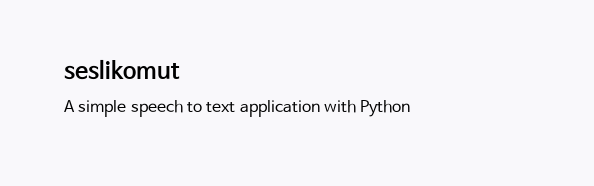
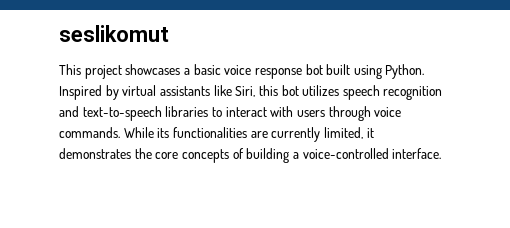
[64,100,411,117] A simple speech to text application with Python -> [59,64,425,79] [59,85,443,100] [59,106,402,121] [59,127,374,142] [59,148,442,163] This project showcases a basic voice response bot built using Python. Inspired by virtual assistants like Siri, this bot utilizes speech recognition and text-to-speech libraries to interact with users through voice commands. While its functionalities are currently limited, it demonstrates the core concepts of building a voice-controlled interface.

